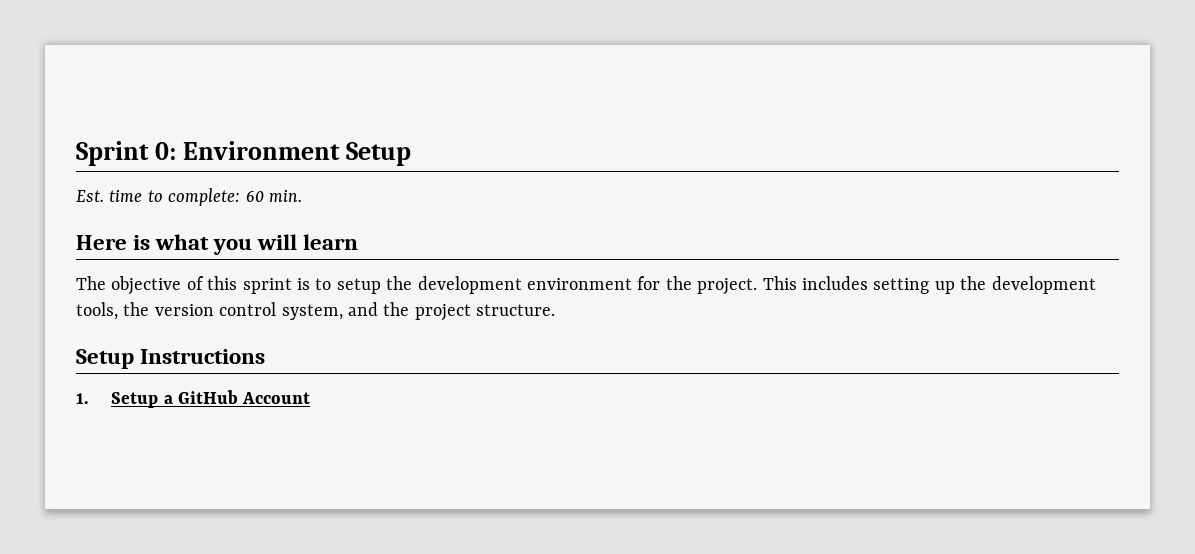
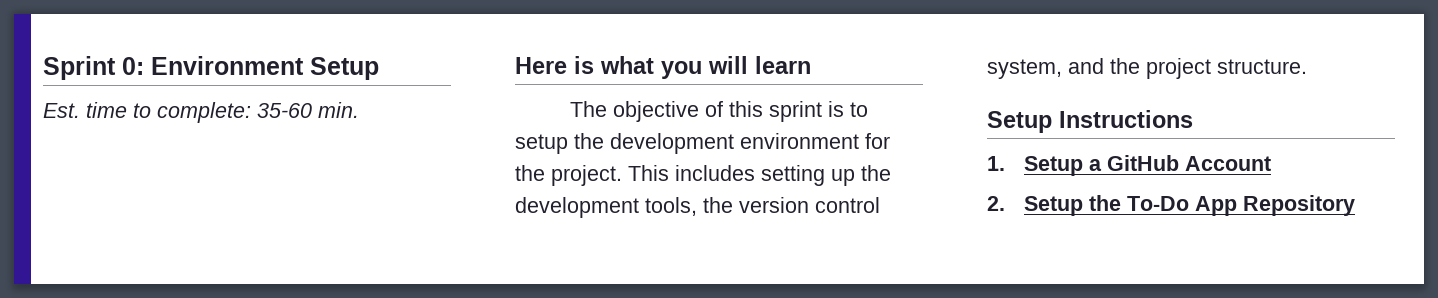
[245,191,264,202] 60 -> [257,103,312,118] 35-60
(311, 398) none -> [987,195,1355,216] // 2. Setup the To-Do App Repository

